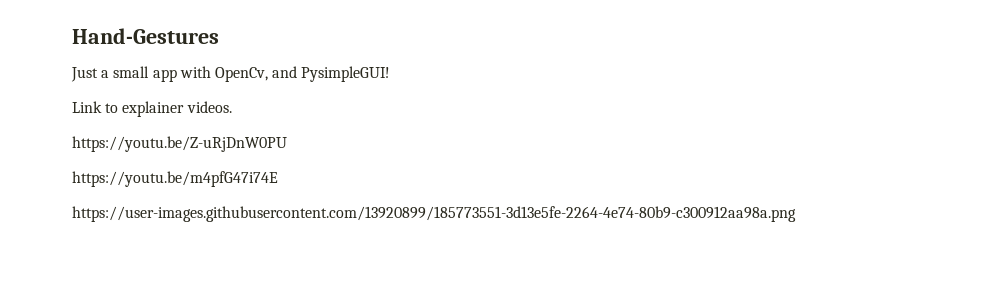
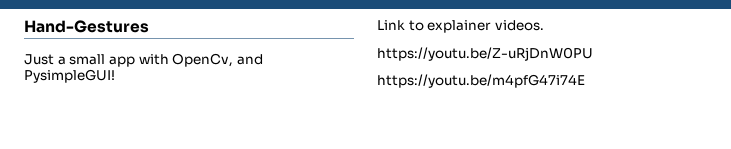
[72,206,796,222] // https://user-images.githubusercontent.com/13920899/185773551-3d13e5fe-2264-4e74-80b9-c300912aa98a.png -> (585, 81) none

